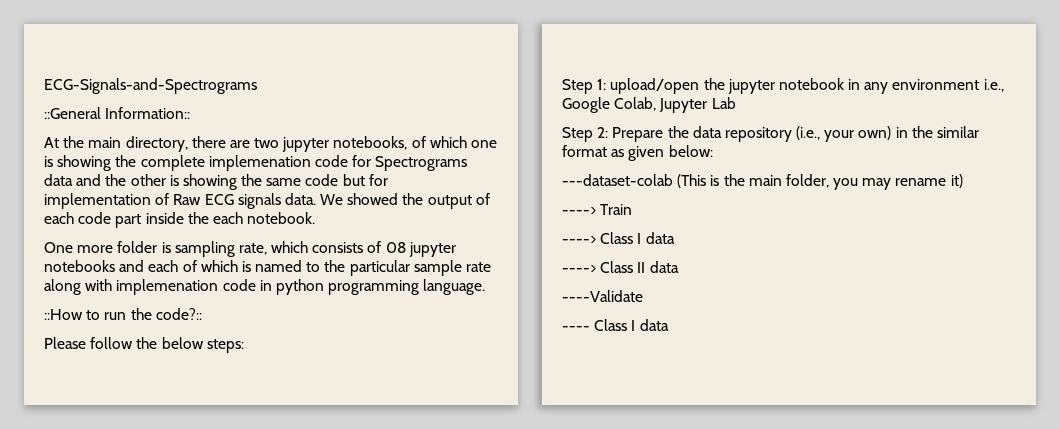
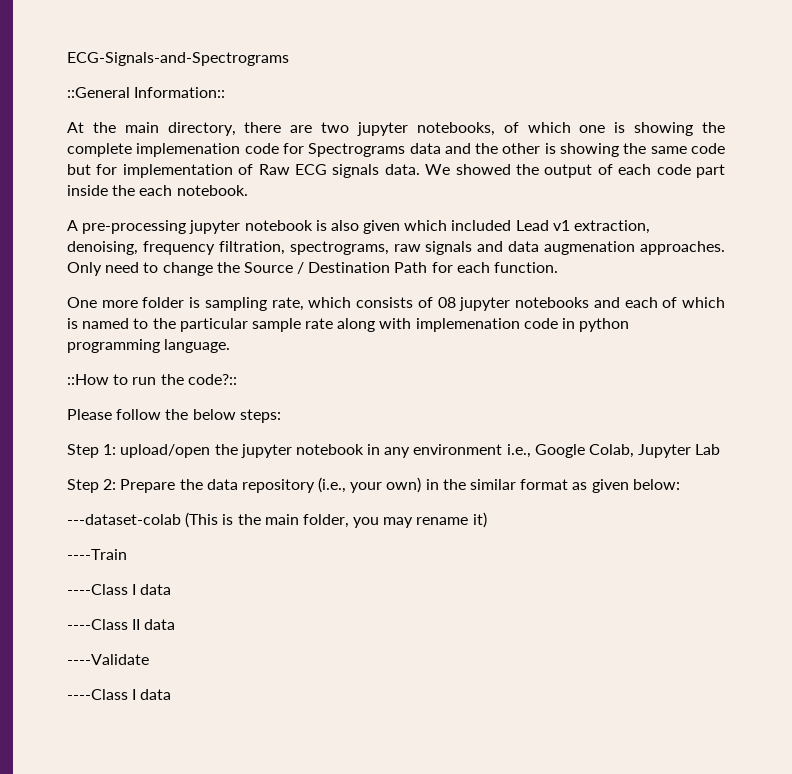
(316, 218) none -> [67,220,651,234] [67,241,726,255] [67,262,559,276] // A pre-processing jupyter notebook is also given which included Lead v1 extraction, denoising, frequency filtration, spectrograms, raw signals and data augmenation approaches. Only need to change the Source / Destination Path for each function.
[562,204,633,215] [562,232,634,244] ----> Train // ----> Class -> [67,549,127,560] [67,584,128,595] ----Train // ----Class
[562,261,634,273] ----> Class -> [67,619,128,630] ----Class
[562,319,628,331] ---- Class -> [67,689,128,700] ----Class

